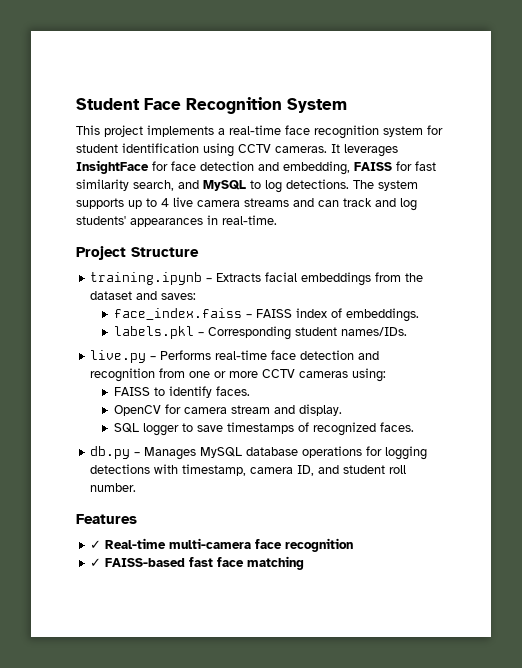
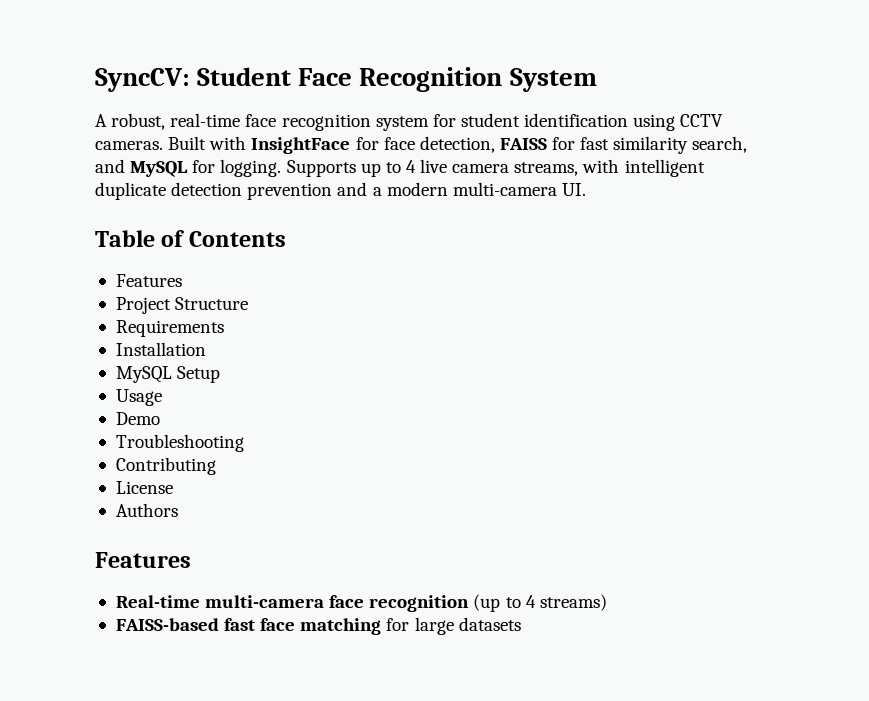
(76, 104) none -> [95,68,190,92] SyncCV:
[76,125,225,137] This project implements a -> [95,113,166,130] A robust,
[331,144,398,157] It leverages -> [168,136,247,150] Built with
[200,161,350,175] detection and embedding, -> [419,136,495,153] detection,
[250,179,418,193] [76,198,124,209] to log detections. The system supports -> [192,159,356,177] for logging. Supports
[244,198,417,211] [76,215,277,227] [76,246,199,260] [90,272,424,286] [90,291,197,300] [114,308,420,322] [114,326,408,340] [90,350,380,363] [90,368,387,382] [114,386,251,398] [114,404,343,416] [114,422,415,436] [90,446,428,460] [90,464,407,476] [90,483,137,492] [76,514,137,524] [90,540,102,549] streams and can track and log students' appearances in real-time. // Project Structure // training.ipynb – Extracts facial embeddings from the dataset and saves: // face_index.faiss – FAISS index of embeddings. // labels.pkl – Corresponding student names/IDs. // live.py – Performs real-time face detection and recognition from one or more CCTV cameras using: // FAISS to identify faces. // OpenCV for camera stream and display. // SQL logger to save timestamps of recognized faces. // db.py – Manages MySQL database operations for logging detections with timestamp, camera ID, and student roll number. // Features // ✓ -> [514,159,705,177] [95,182,586,200] [95,230,286,247] [115,274,182,287] [115,297,249,314] [115,320,224,337] [115,342,206,356] [115,366,221,383] [115,389,162,406] [115,412,160,425] [115,434,244,452] [115,457,216,475] [115,481,173,494] [115,503,178,517] [95,552,191,568] streams, with intelligent duplicate detection prevention and a modern multi-camera UI. // Table of Contents // Features // Project Structure // Requirements // Installation // MySQL Setup // Usage // Demo // Troubleshooting // Contributing // License // Authors // Features //
[90,558,102,567] // ✓ -> [473,594,607,612] (up to 4 streams) //
(305, 563) none -> [386,617,521,635] for large datasets

